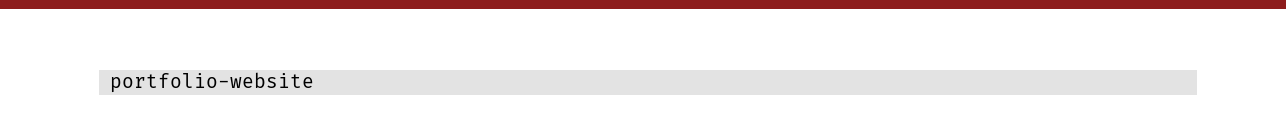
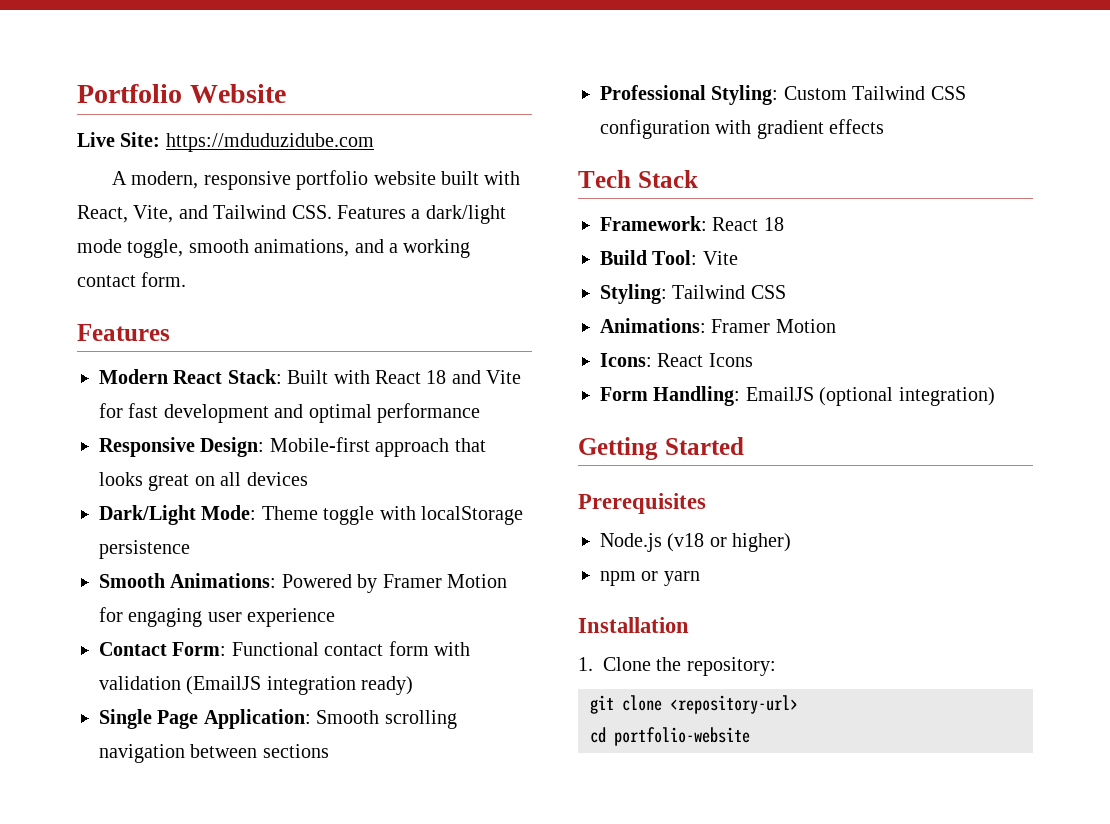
(110, 82) none -> [77,84,286,103] [77,132,374,152] [111,170,521,190] [77,205,506,224] [77,239,471,258] [77,272,187,287] [77,324,170,341] [99,369,522,384] [99,403,480,423] [99,437,486,457] [99,472,308,491] [99,505,523,525] [99,540,190,559] [99,573,507,593] [99,607,336,627] [99,641,470,656] [99,676,414,695] [99,709,457,729] [99,744,329,763] [600,85,966,105] [600,119,885,139] [578,170,698,188] [600,216,784,231] [600,250,738,265] [600,284,786,304] [600,318,836,333] [600,353,753,367] [600,386,995,406] [578,437,744,460] [578,493,706,514] [600,533,792,552] [600,571,700,586] [578,617,689,633] [578,657,776,676] [590,695,798,714] [590,727,606,743] Portfolio Website // Live Site: https://mduduzidube.com // A modern, responsive portfolio website built with React, Vite, and Tailwind CSS. Features a dark/light mode toggle, smooth animations, and a working contact form. // Features // Modern React Stack: Built with React 18 and Vite for fast development and optimal performance // Responsive Design: Mobile-first approach that looks great on all devices // Dark/Light Mode: Theme toggle with localStorage persistence // Smooth Animations: Powered by Framer Motion for engaging user experience // Contact Form: Functional contact form with validation (EmailJS integration ready) // Single Page Application: Smooth scrolling navigation between sections // Professional Styling: Custom Tailwind CSS configuration with gradient effects // Tech Stack // Framework: React 18 // Build Tool: Vite // Styling: Tailwind CSS // Animations: Framer Motion // Icons: React Icons // Form Handling: EmailJS (optional integration) // Getting Started // Prerequisites // Node.js (v18 or higher) // npm or yarn // Installation // 1. Clone the repository: // git clone <repository-url> // cd

